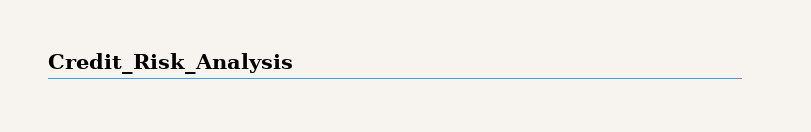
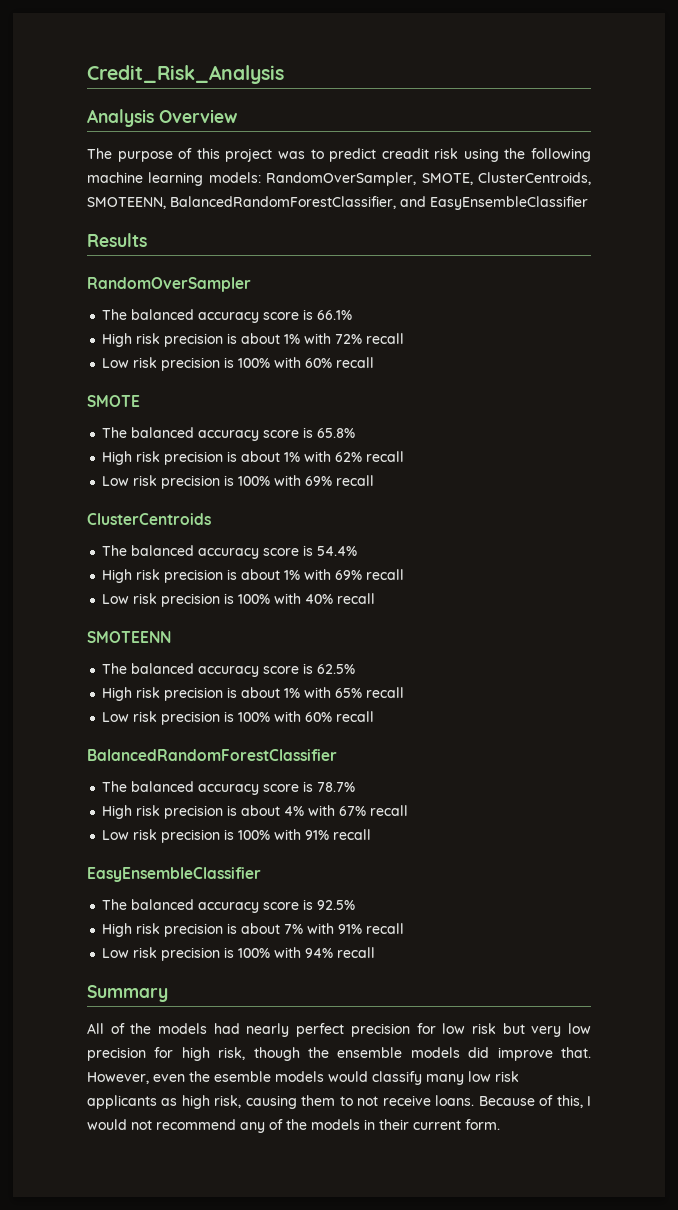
(293, 63) none -> [87,109,237,127] [87,148,591,162] [87,172,591,186] [87,196,588,210] [87,233,147,247] [87,277,251,292] [102,309,353,323] [102,333,405,347] [102,357,375,371] [87,395,140,407] [102,427,356,441] [102,451,405,465] [102,475,375,489] [87,513,211,525] [102,545,358,559] [102,569,405,583] [102,593,376,607] [87,631,171,643] [102,663,356,677] [102,687,405,701] [102,711,375,725] [87,749,337,761] [102,781,356,795] [102,805,409,819] [102,829,372,843] [87,867,261,882] [102,899,356,913] [102,923,405,937] [102,947,376,961] [87,985,168,1002] [87,1023,591,1037] [87,1047,591,1061] [87,1071,519,1085] [87,1095,591,1109] [87,1119,500,1133] // Analysis Overview // The purpose of this project was to predict creadit risk using the following machine learning models: RandomOverSampler, SMOTE, ClusterCentroids, SMOTEENN, BalancedRandomForestClassifier, and EasyEnsembleClassifier // Results // RandomOverSampler // The balanced accuracy score is 66.1% // High risk precision is about 1% with 72% recall // Low risk precision is 100% with 60% recall // SMOTE // The balanced accuracy score is 65.8% // High risk precision is about 1% with 62% recall // Low risk precision is 100% with 69% recall // ClusterCentroids // The balanced accuracy score is 54.4% // High risk precision is about 1% with 69% recall // Low risk precision is 100% with 40% recall // SMOTEENN // The balanced accuracy score is 62.5% // High risk precision is about 1% with 65% recall // Low risk precision is 100% with 60% recall // BalancedRandomForestClassifier // The balanced accuracy score is 78.7% // High risk precision is about 4% with 67% recall // Low risk precision is 100% with 91% recall // EasyEnsembleClassifier // The balanced accuracy score is 92.5% // High risk precision is about 7% with 91% recall // Low risk precision is 100% with 94% recall // Summary // All of the models had nearly perfect precision for low risk but very low precision for high risk, though the ensemble models did improve that. However, even the esemble models would classify many low risk applicants as high risk, causing them to not receive loans. Because of this, I would not recommend any of the models in their current form.

